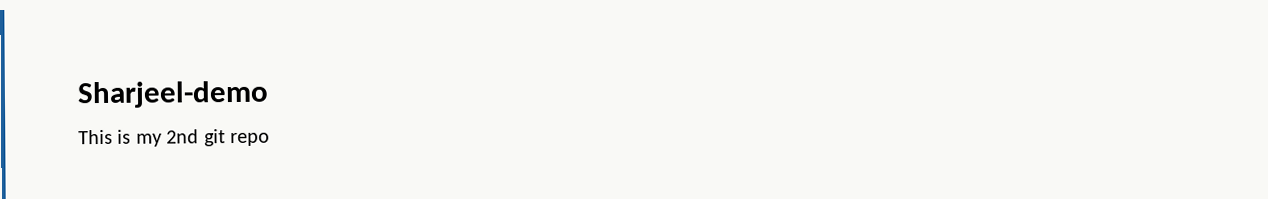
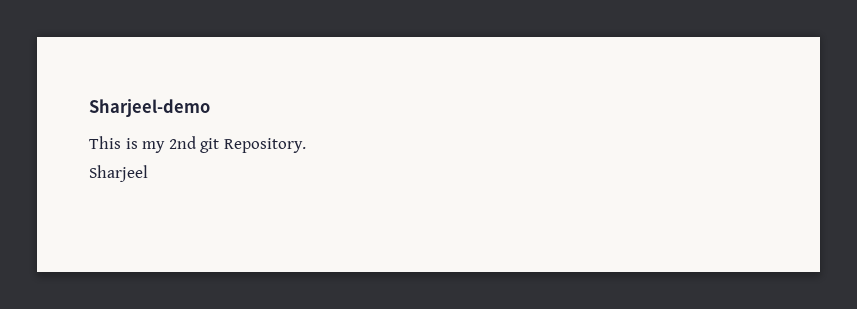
[230,132,270,147] repo -> [223,138,306,153] [89,165,148,182] Repository. // Sharjeel

